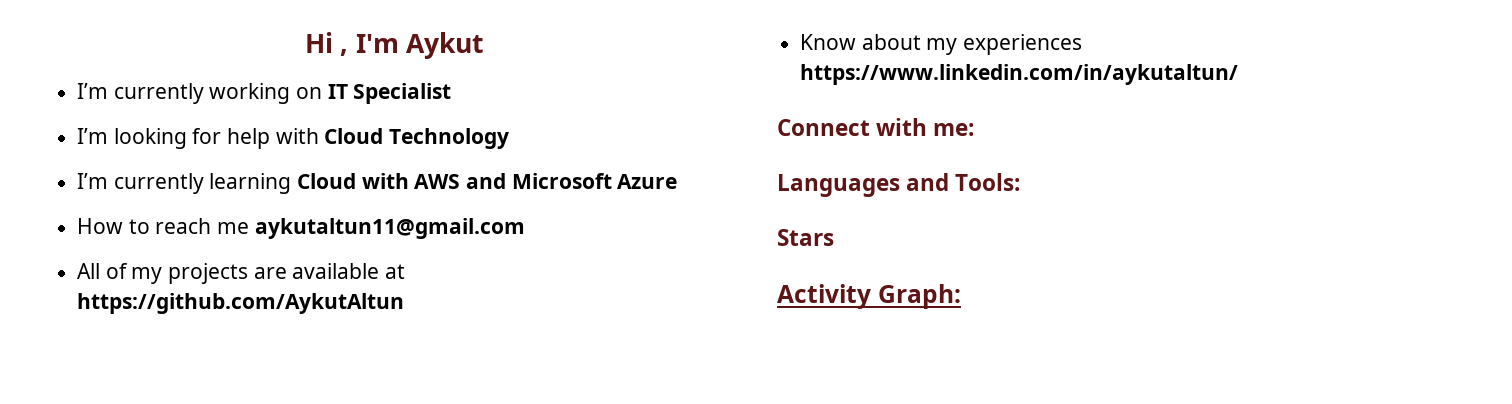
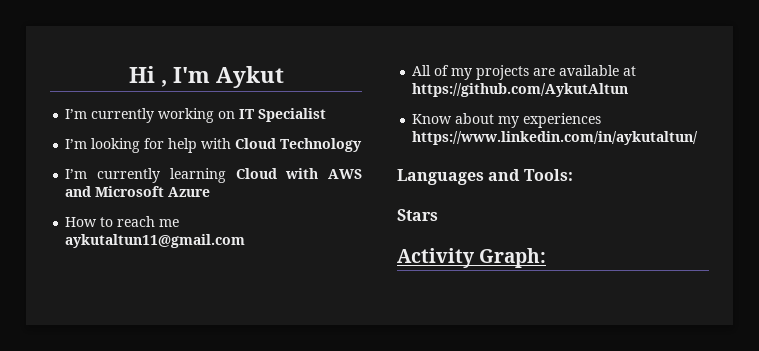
[777,118,975,136] // Connect with me: -> (699, 138) none

